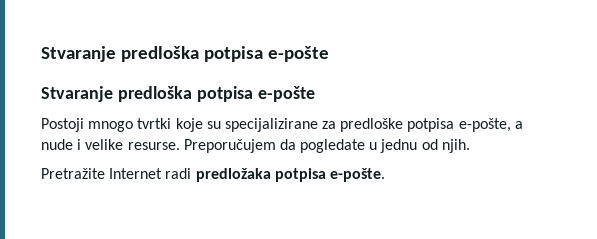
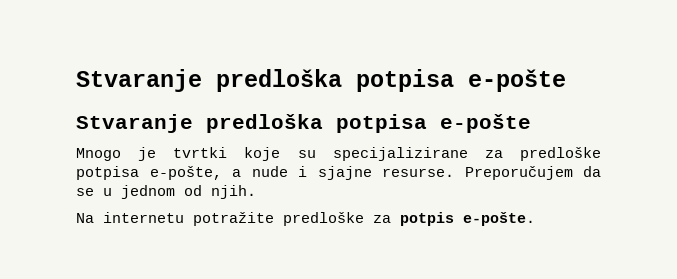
[41,118,134,132] Postoji mnogo -> [76,147,157,161] Mnogo je
[85,139,124,150] velike -> [317,166,372,180] sjajne
[300,139,418,153] pogledate u jednu -> [76,185,175,199] se u jednom
[41,168,326,182] Pretražite Internet radi predložaka potpisa -> [76,212,454,226] Na internetu potražite predloške za potpis

